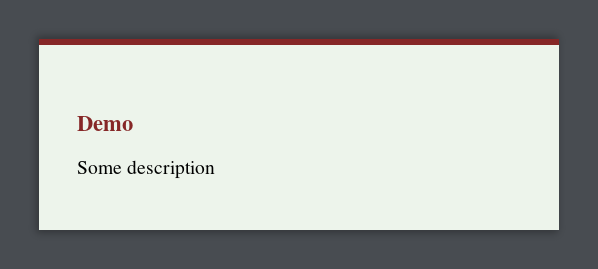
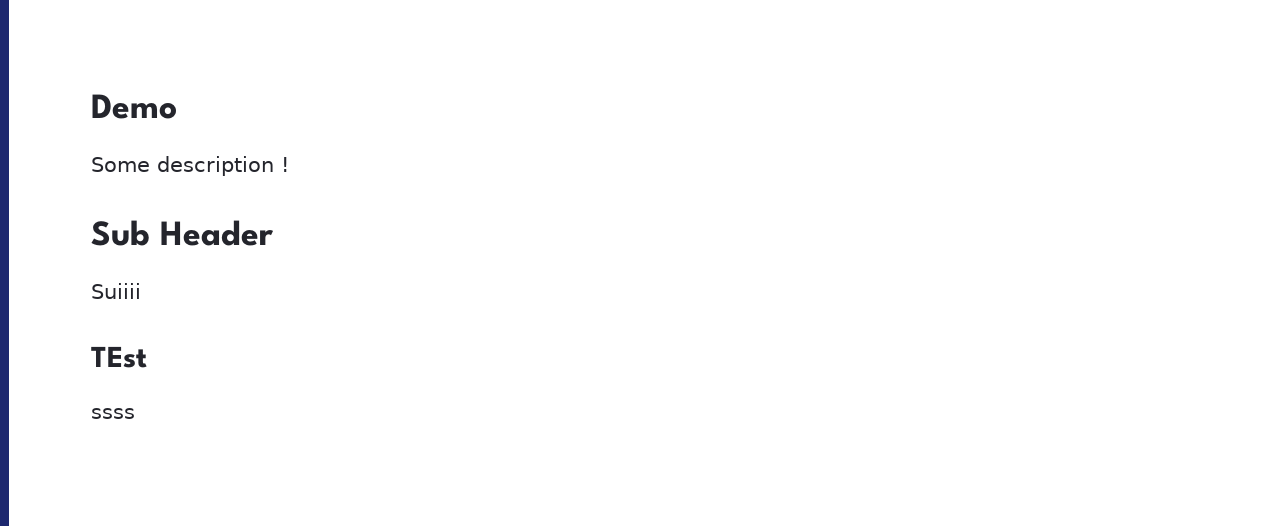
(216, 169) none -> [281,157,289,172] [91,220,274,246] [91,283,141,299] [91,346,147,368] [91,408,135,419] ! // Sub Header // Suiiii // TEst // ssss

